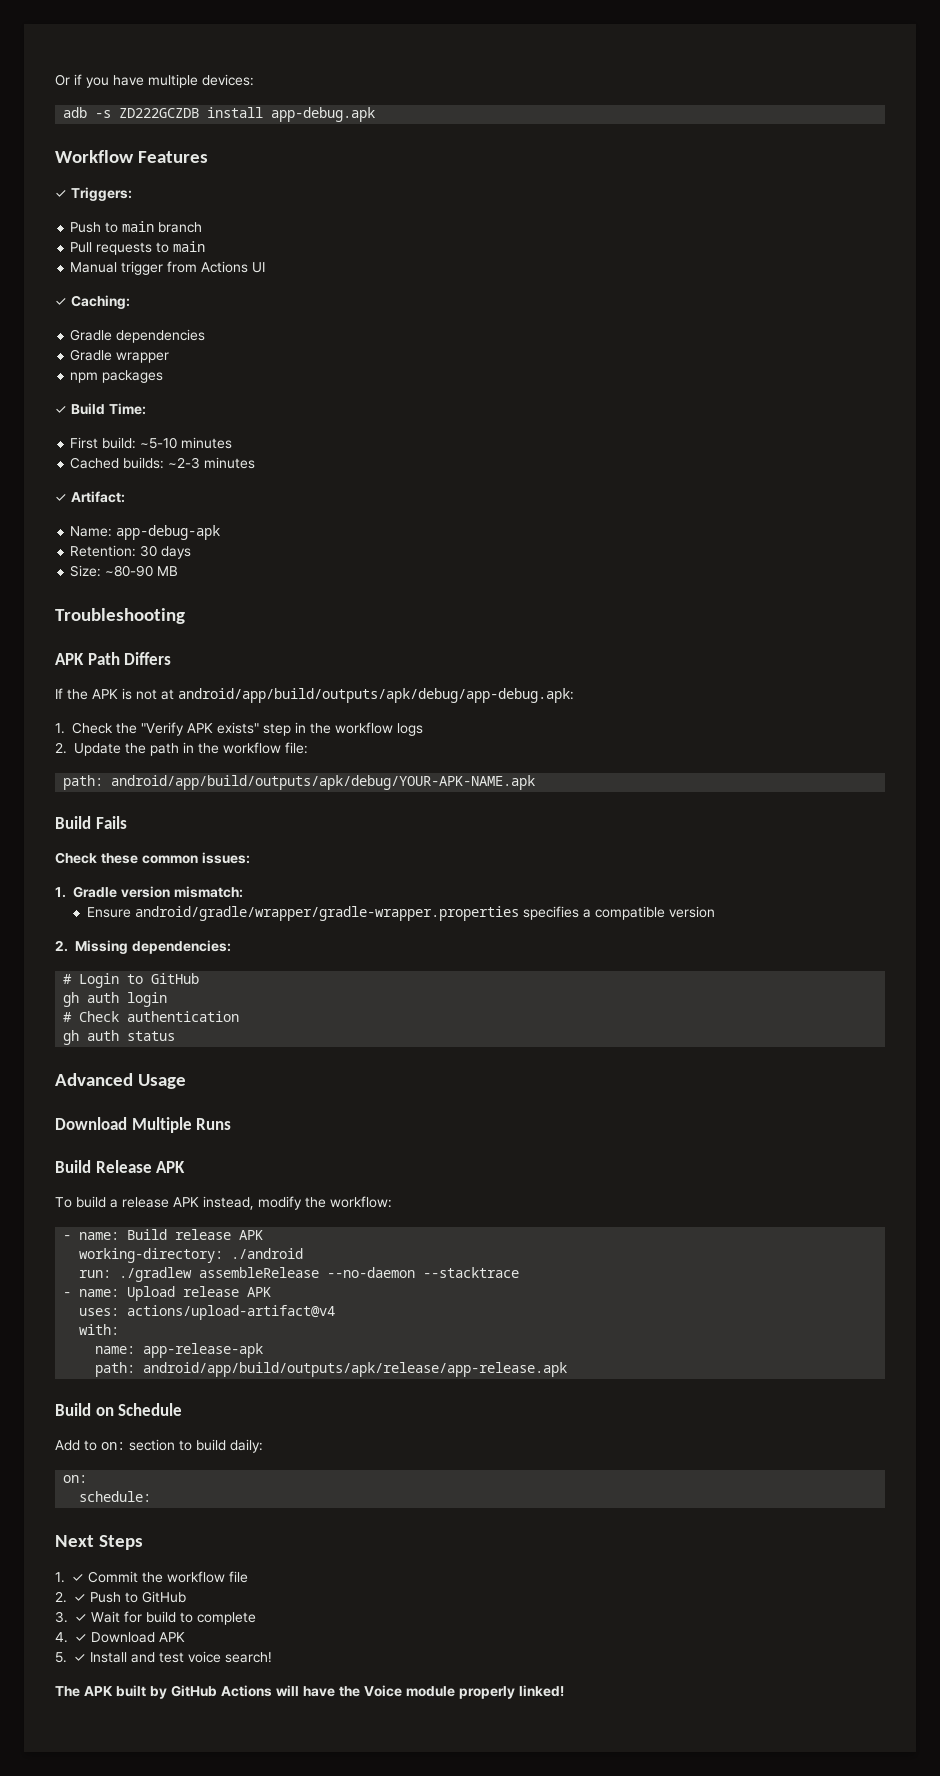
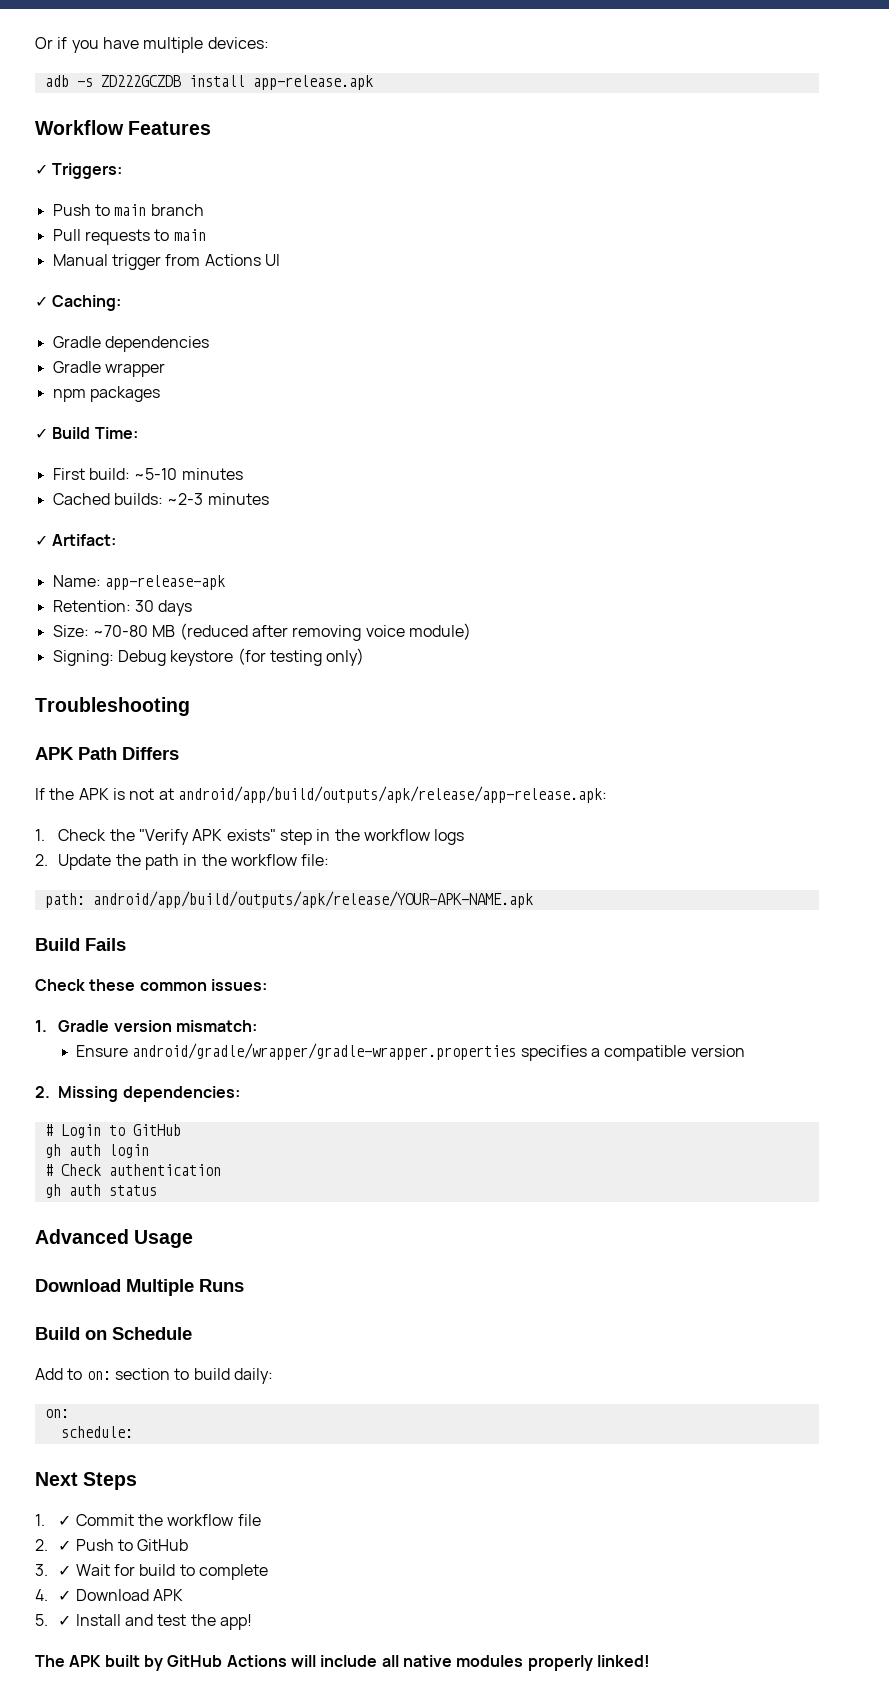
[271,107,376,122] app-debug.apk -> [252,75,373,90] app-release.apk
[116,525,221,540] app-debug-apk -> [104,575,225,590] app-release-apk
[105,565,154,577] ~80-90 -> [92,625,148,637] ~70-80
(179, 571) none -> [179,623,471,641] [52,648,365,666] (reduced after removing voice module) // Signing: Debug keystore (for testing only)
[178,688,574,703] android/app/build/outputs/apk/debug/app-debug.apk: -> [177,786,607,803] android/app/build/outputs/apk/release/app-release.apk:
[111,775,536,790] android/app/build/outputs/apk/debug/YOUR-APK-NAME.apk -> [92,891,533,908] android/app/build/outputs/apk/release/YOUR-APK-NAME.apk
[55,1160,186,1173] [55,1196,392,1210] [63,1229,264,1240] [79,1248,304,1263] [79,1267,520,1282] [63,1286,272,1301] [79,1305,336,1320] [79,1324,120,1335] [95,1343,264,1358] [95,1362,568,1377] // Build Release APK // To build a release APK instead, modify the workflow: // - name: Build release APK // working-directory: ./android // run: ./gradlew assembleRelease --no-daemon --stacktrace // - name: Upload release APK // uses: actions/upload-artifact@v4 // with: // name: app-release-apk // path: android/app/build/outputs/apk/release/app-release.apk -> (244, 1285) none
[188,1651,272,1663] voice search! -> [190,1614,252,1630] the app!
[303,1685,455,1697] have the Voice module -> [320,1655,524,1667] include all native modules

